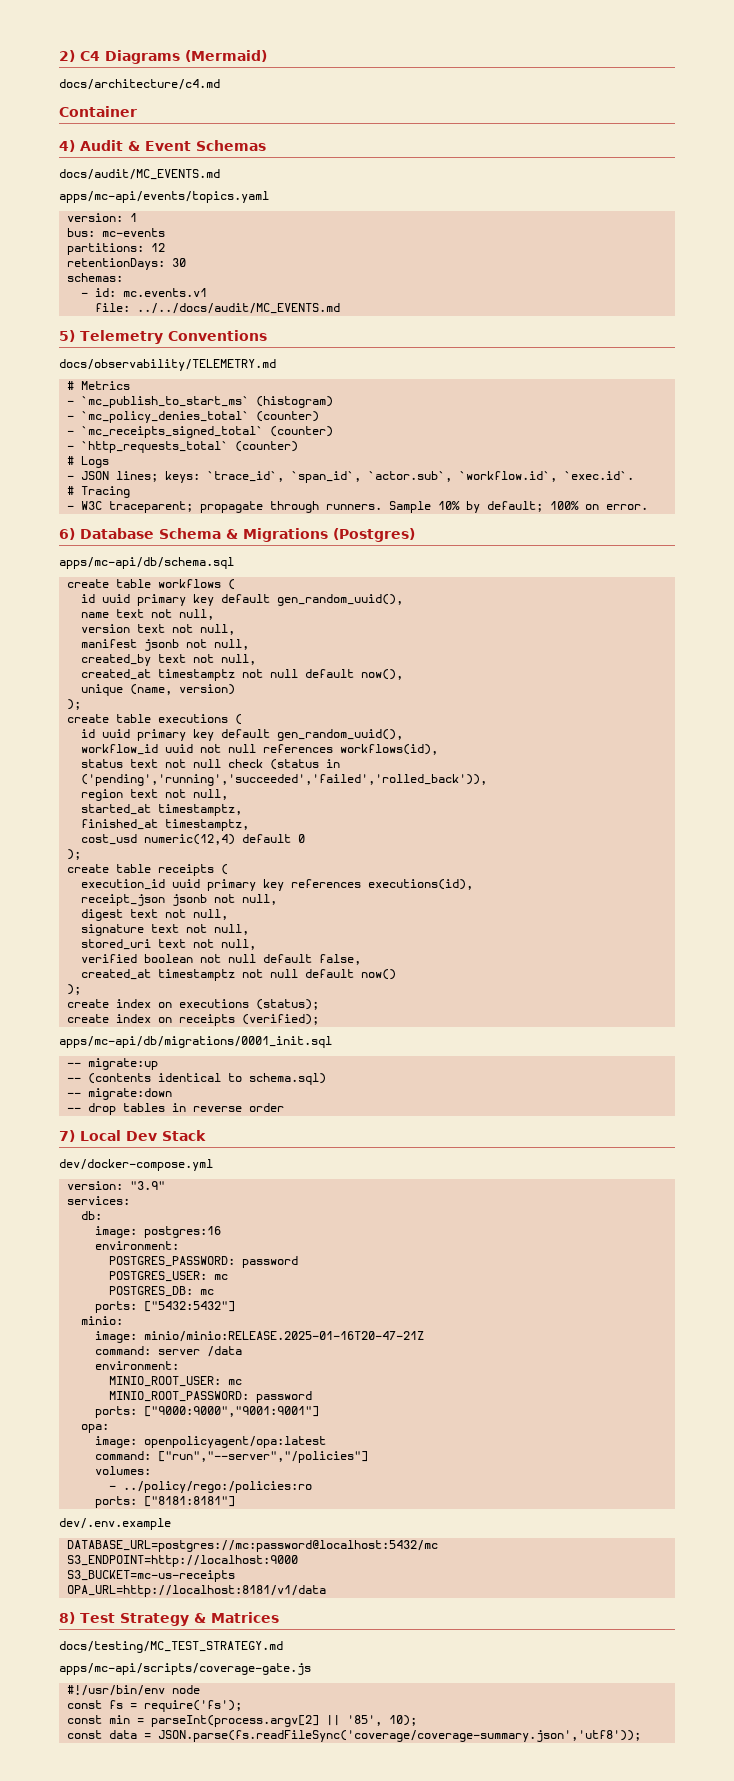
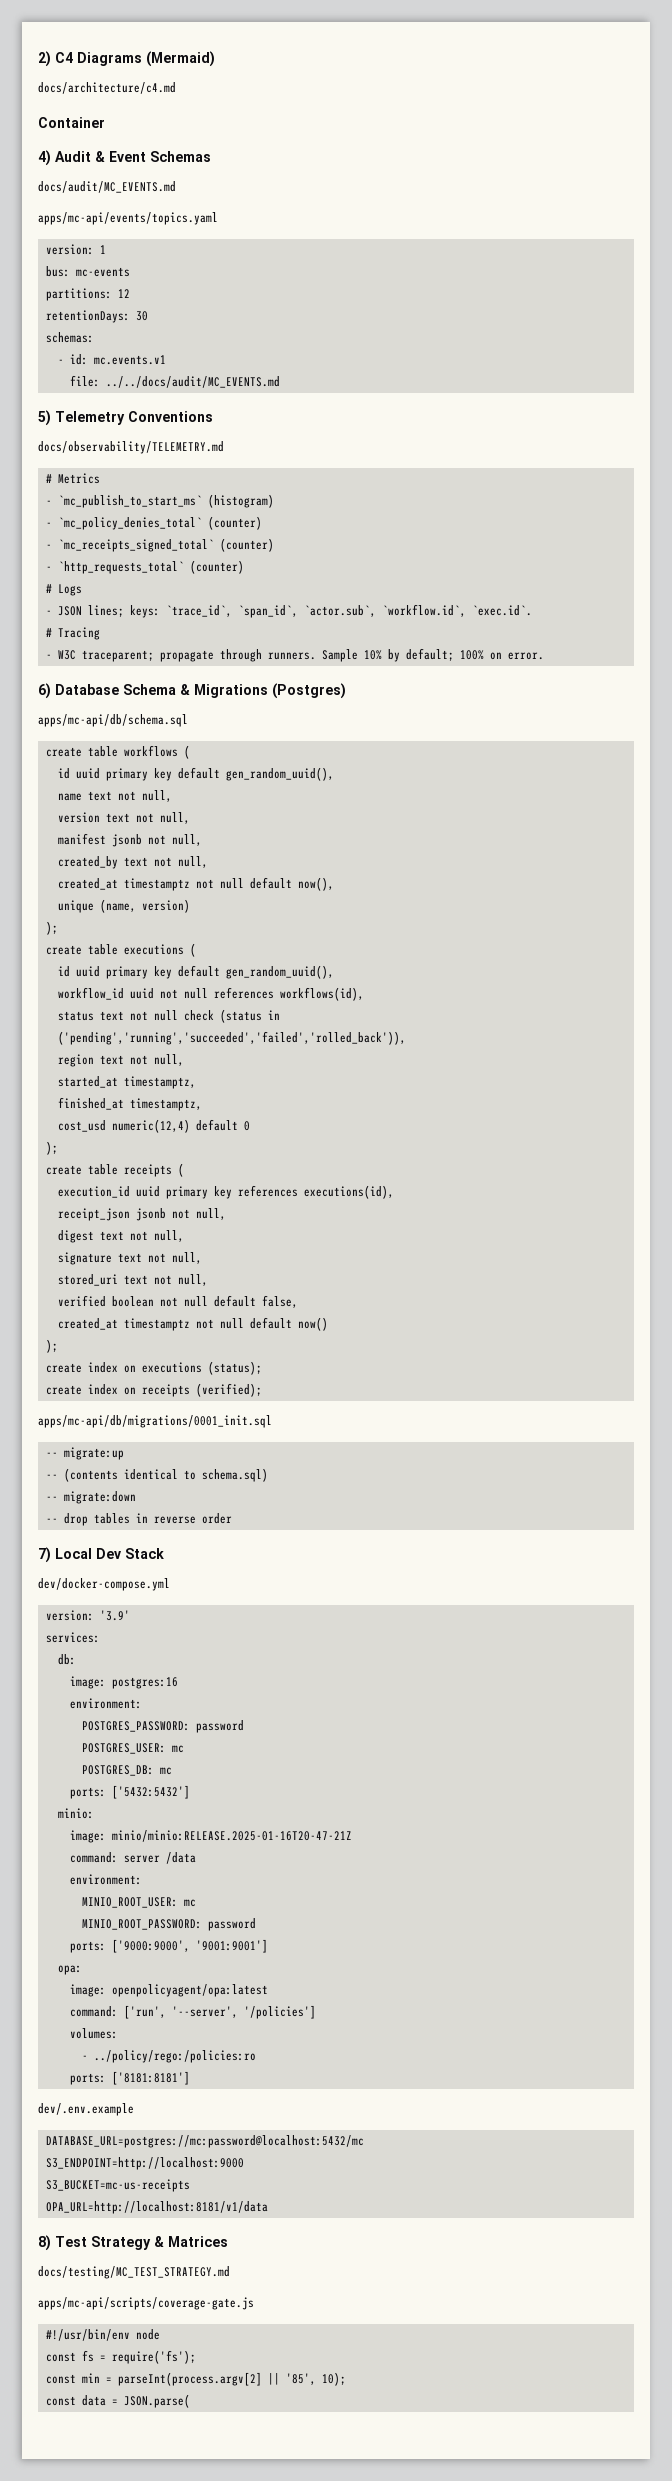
[129,1181,165,1190] "3.9" -> [99,1610,130,1621] '3.9'
[143,1301,235,1312] ["5432:5432"] -> [111,1785,190,1799] ['5432:5432']
[143,1406,319,1417] ["9000:9000","9001:9001"] -> [111,1939,268,1953] ['9000:9000', '9001:9001']
[157,1451,368,1463] ["run","--server","/policies"] -> [123,2005,316,2019] ['run', '--server', '/policies']
[143,1496,235,1507] ["8181:8181"] -> [111,2071,190,2085] ['8181:8181']
[157,1730,641,1742] JSON.parse(fs.readFileSync('coverage/coverage-summary.json','utf8')); -> [123,2394,190,2408] JSON.parse(

